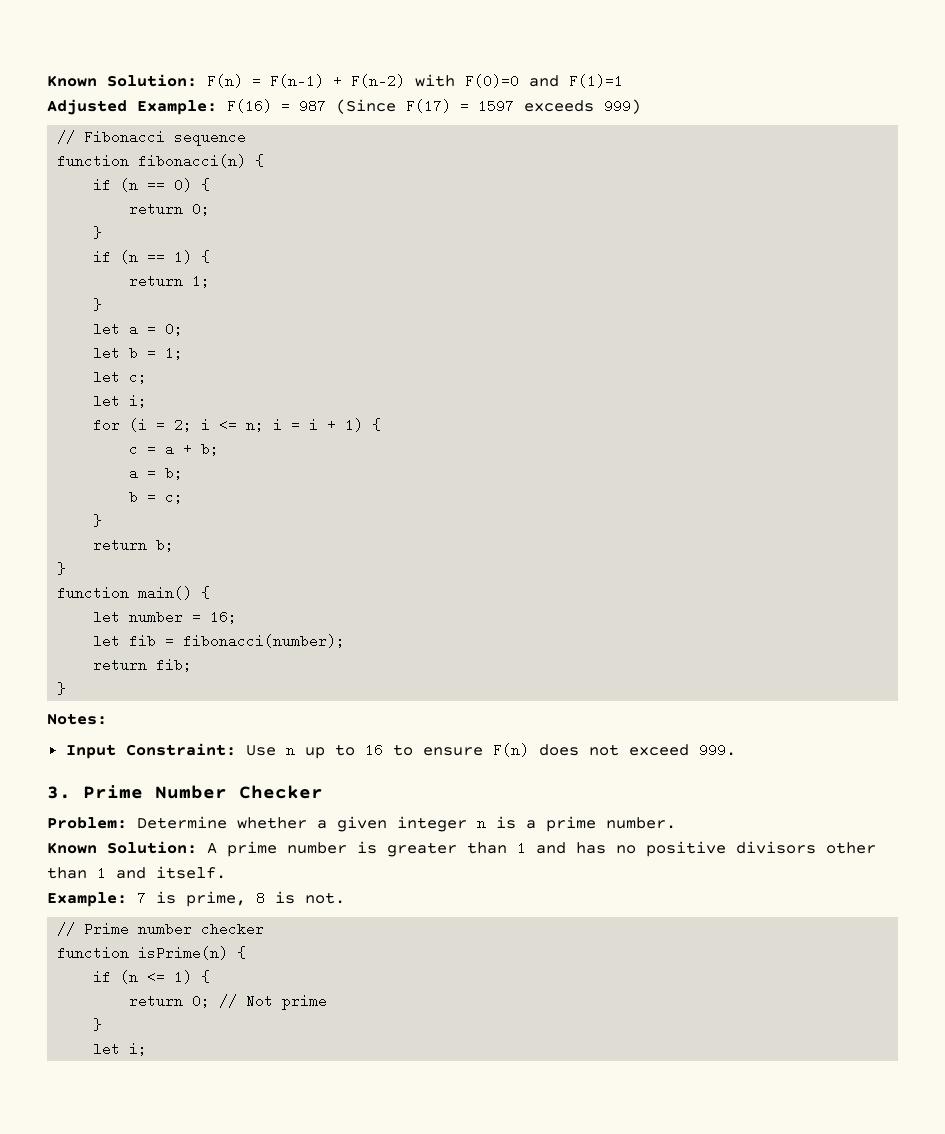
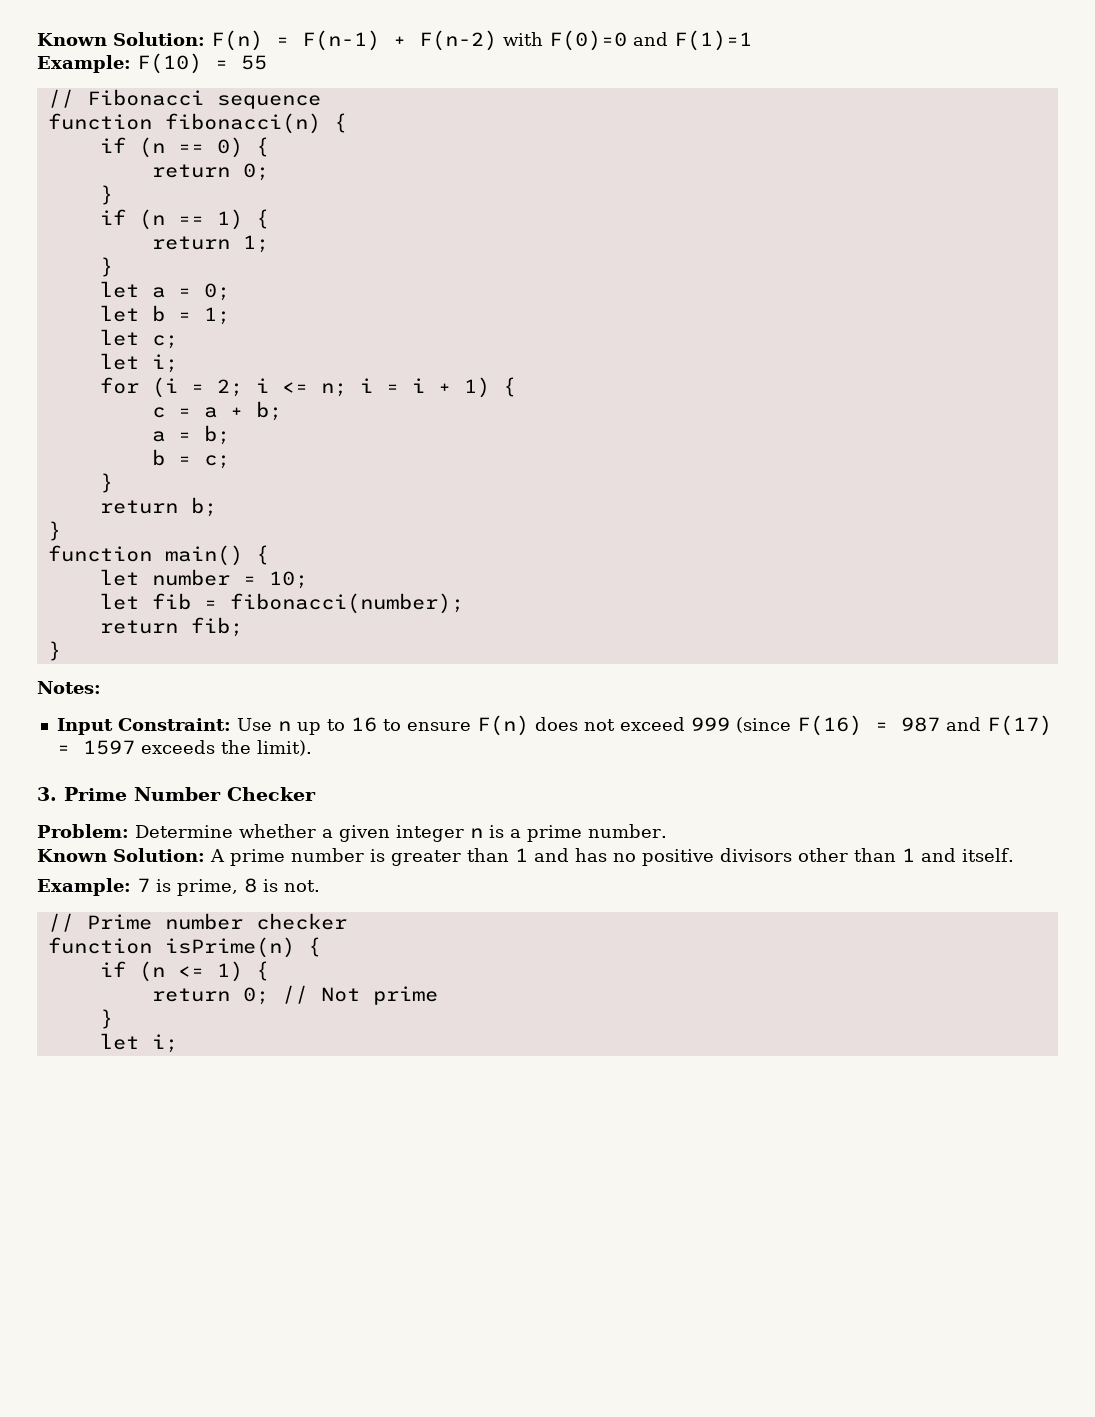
[47,99,641,115] Adjusted Example: F(16) = 987 (Since F(17) = 1597 exceeds 999) -> [37,53,267,74] Example: F(10) = 55
[210,610,238,624] 16; -> [268,571,308,589] 10;
[698,743,736,757] 999. -> [690,715,1052,736] [56,740,312,756] 999 (since F(16) = 987 and F(17) = 1597 exceeds the limit).

